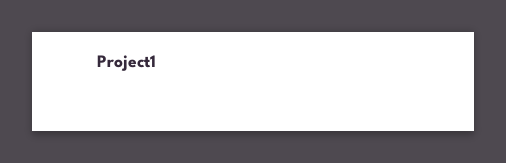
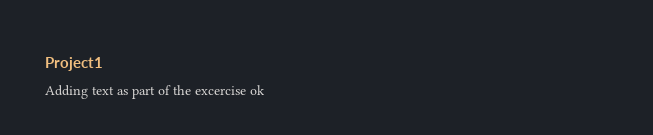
(156, 63) none -> [45,85,265,99] // Adding text as part of the excercise ok

